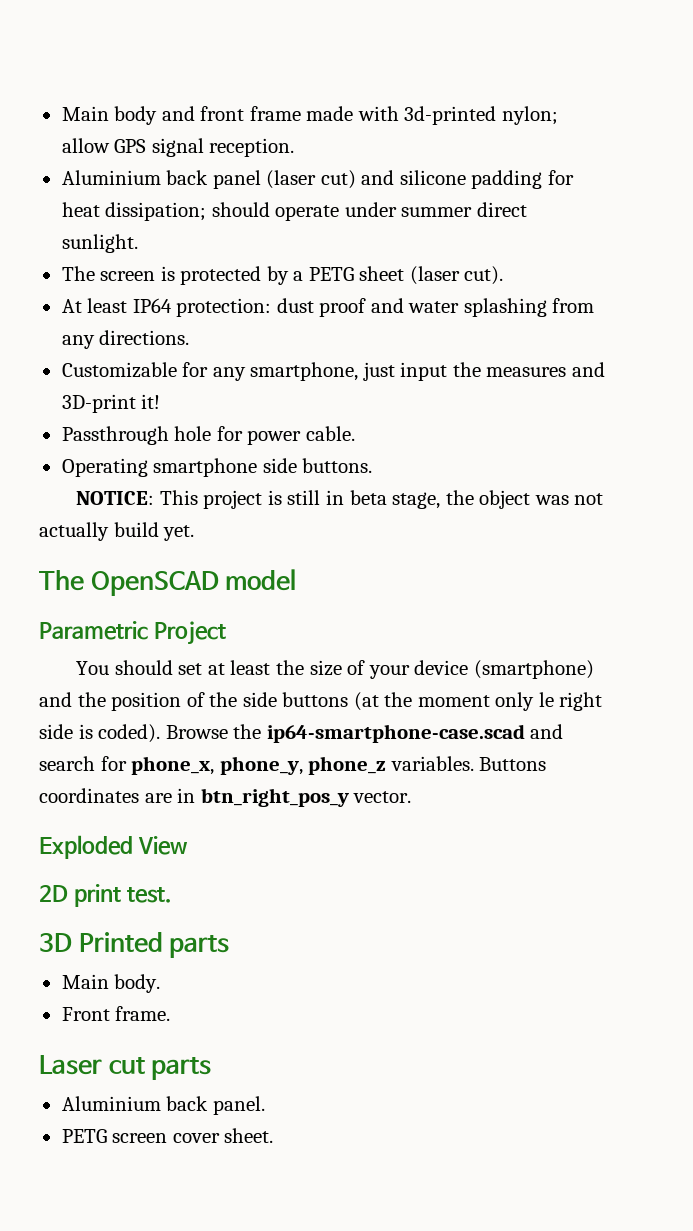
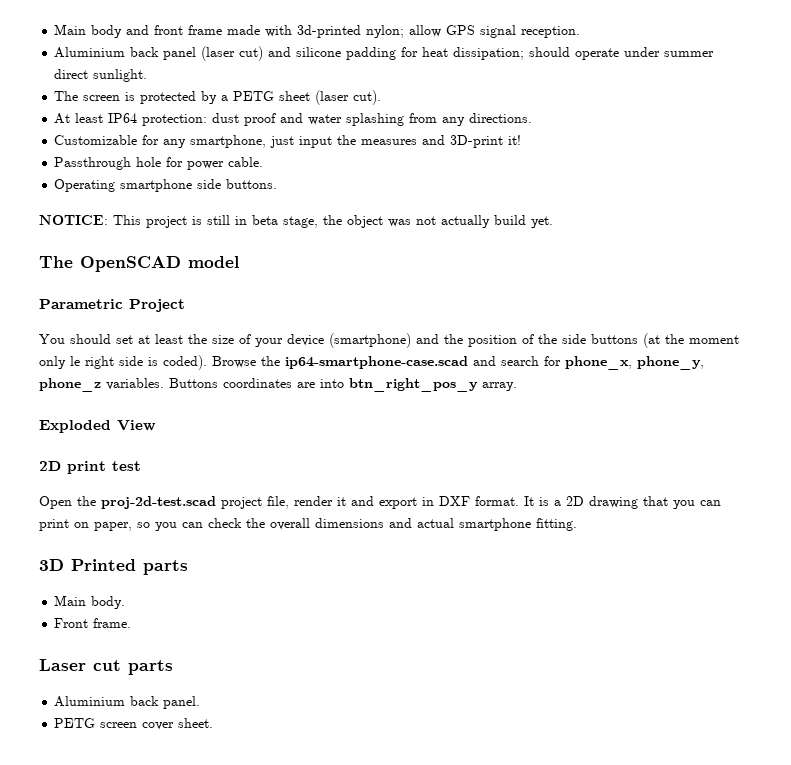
[177,788,412,807] in btn_right_pos_y vector. -> [320,378,517,392] into btn_right_pos_y array.
[126,887,172,903] test. -> [112,461,141,471] [39,496,721,509] [39,518,577,531] test // Open the proj-2d-test.scad project file, render it and export in DXF format. It is a 2D drawing that you can print on paper, so you can check the overall dimensions and actual smartphone fitting.

